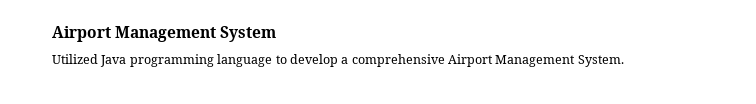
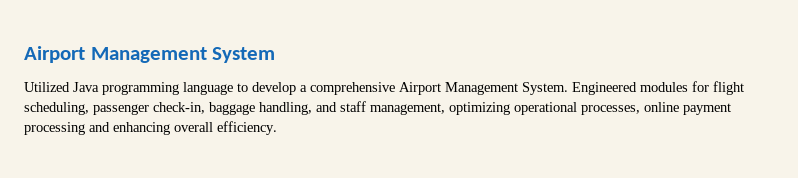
(624, 61) none -> [572,81,744,95] [24,101,731,115] [24,121,277,135] Engineered modules for flight scheduling, passenger check-in, baggage handling, and staff management, optimizing operational processes, online payment processing and enhancing overall efficiency.

